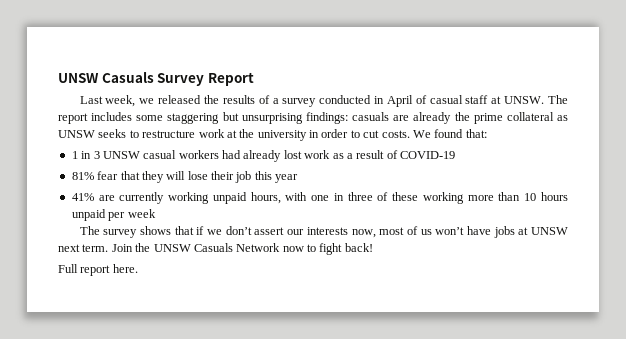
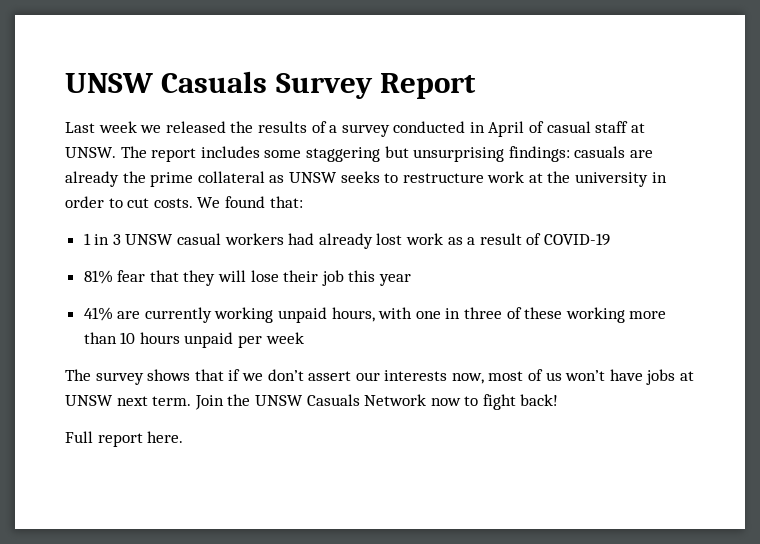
[105,95,136,107] week, -> [98,121,137,133] week

